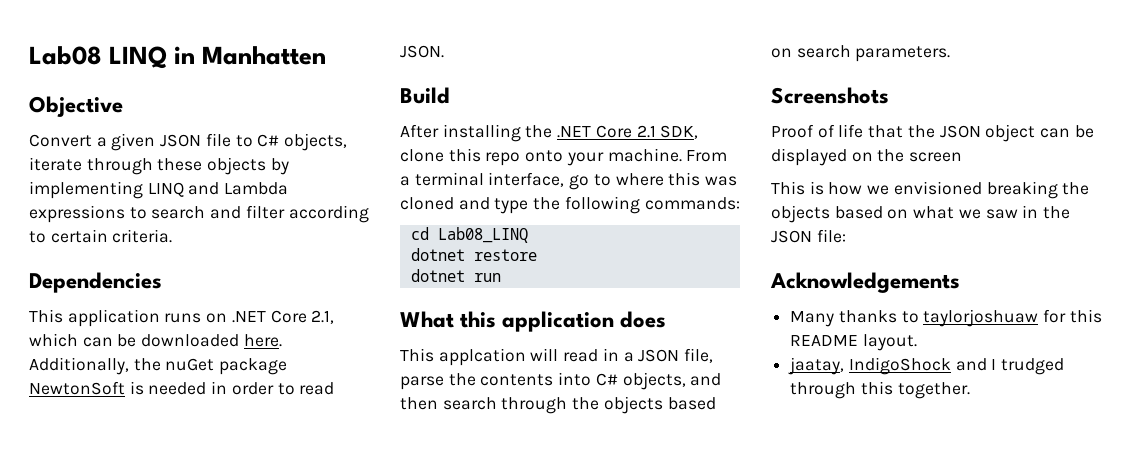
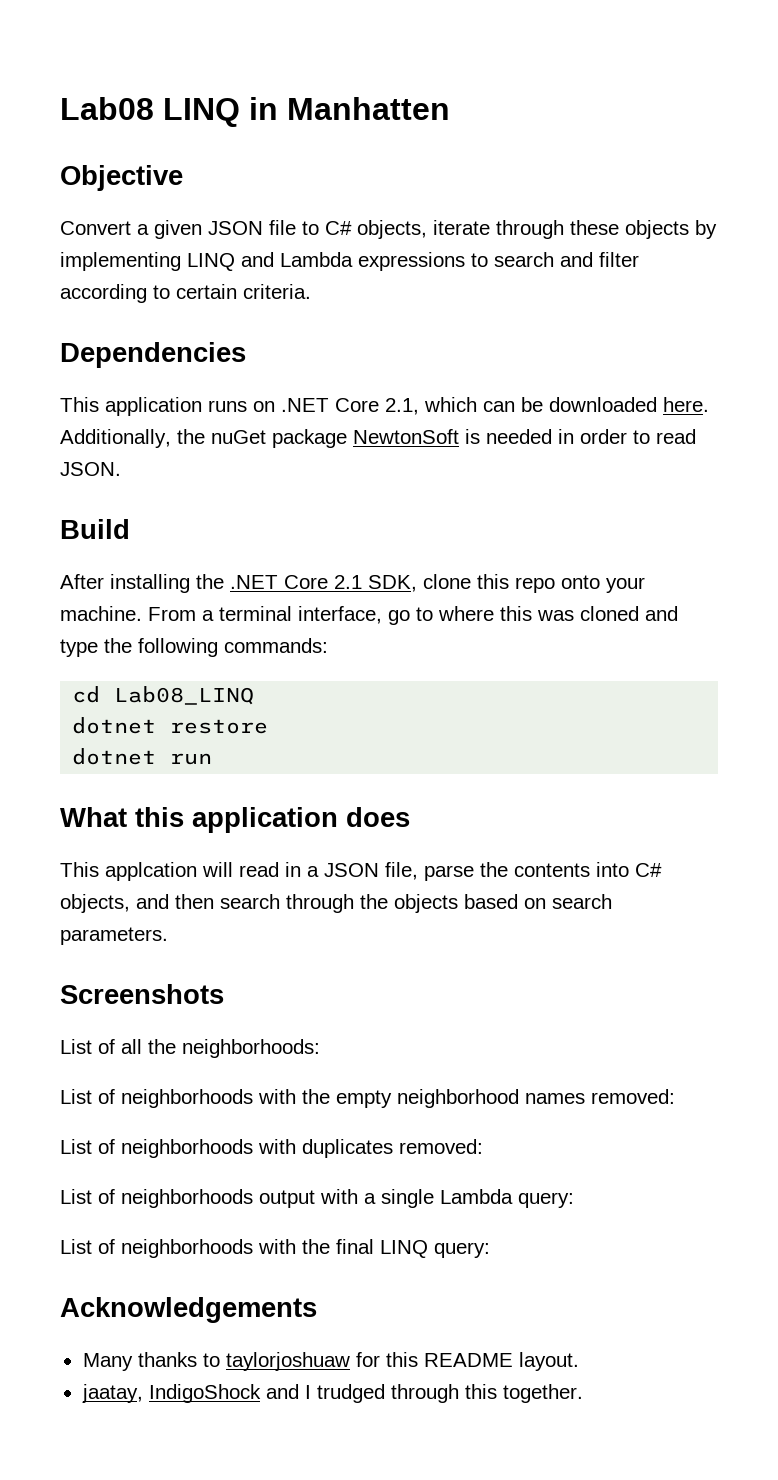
[771,124,1094,142] [771,148,963,166] [771,181,1090,199] [771,205,1071,223] [771,229,846,243] Proof of life that the JSON object can be displayed on the screen // This is how we envisioned breaking the objects based on what we saw in the JSON file: -> [60,1039,320,1058] [60,1089,675,1108] [60,1139,483,1158] [60,1189,574,1208] [60,1239,490,1258] List of all the neighborhoods: // List of neighborhoods with the empty neighborhood names removed: // List of neighborhoods with duplicates removed: // List of neighborhoods output with a single Lambda query: // List of neighborhoods with the final LINQ query:

